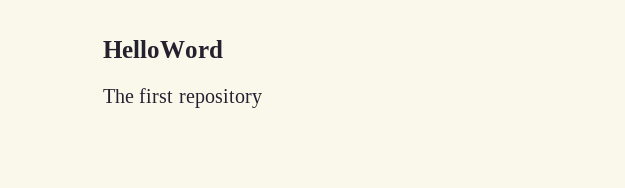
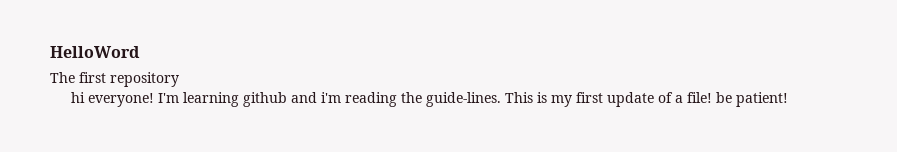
(262, 98) none -> [70,92,788,107] // hi everyone! I'm learning github and i'm reading the guide-lines. This is my first update of a file! be patient!

